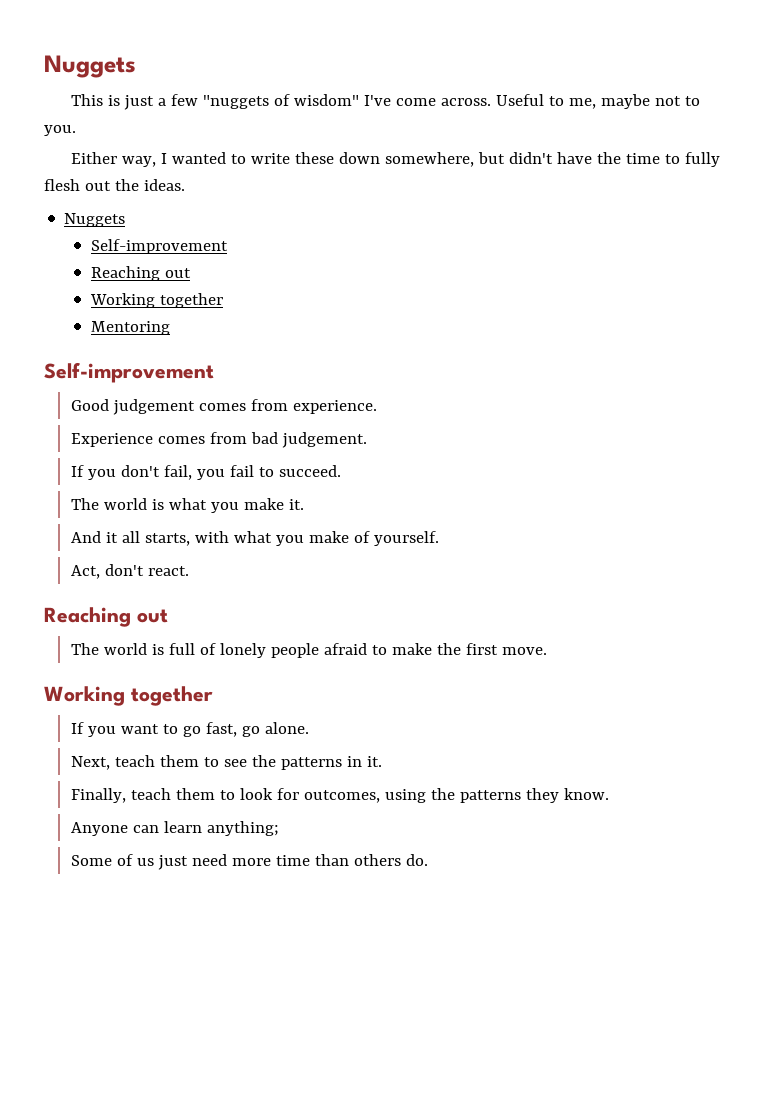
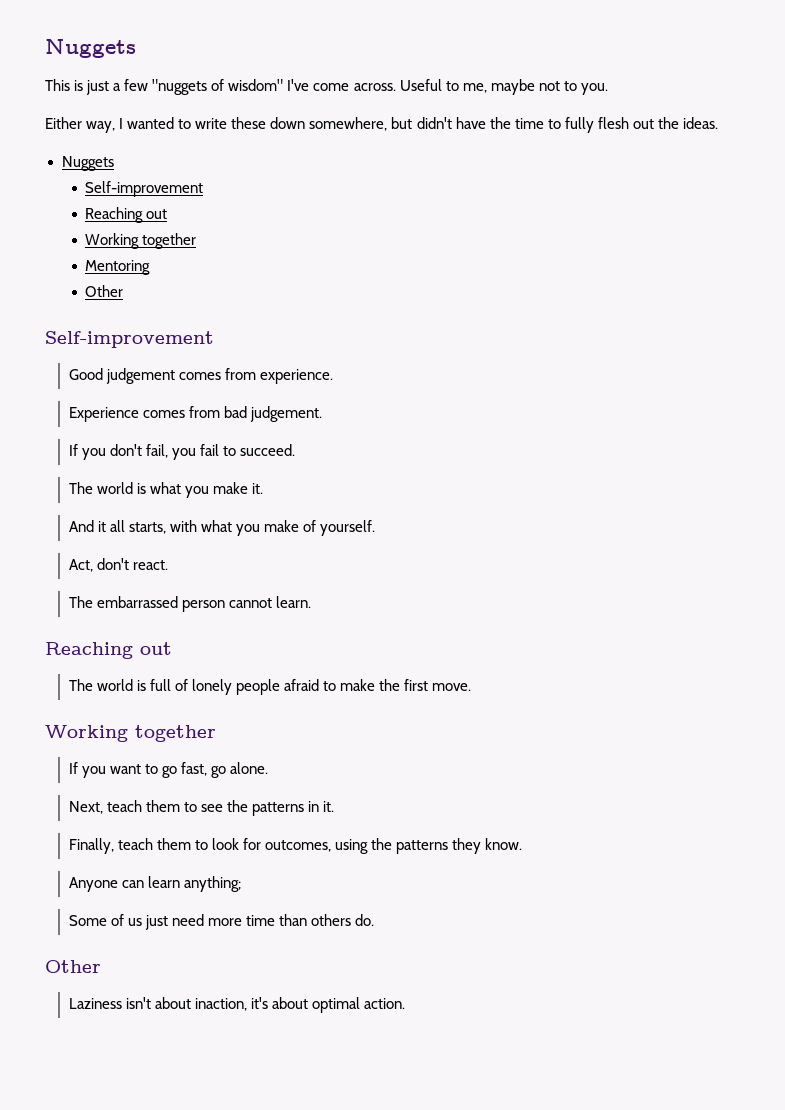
(170, 328) none -> [85,285,124,297] // Other
(189, 571) none -> [68,596,311,612] // The embarrassed person cannot learn.
(428, 860) none -> [45,960,101,973] [68,997,405,1013] // Other // Laziness isn't about inaction, it's about optimal action.

